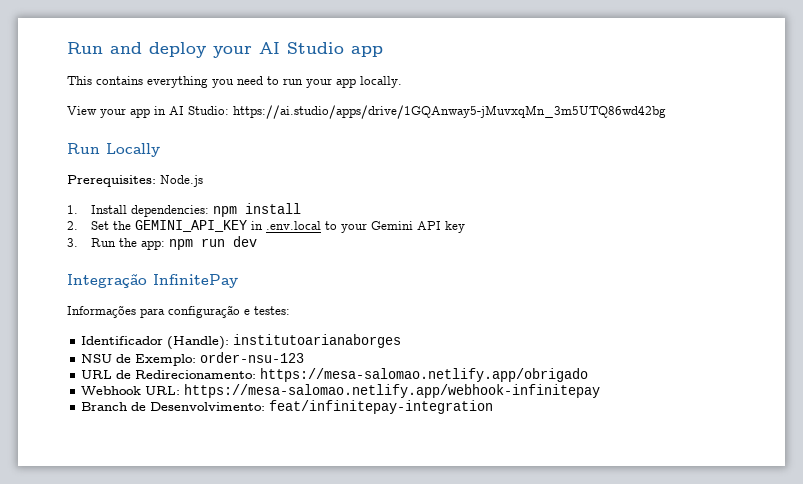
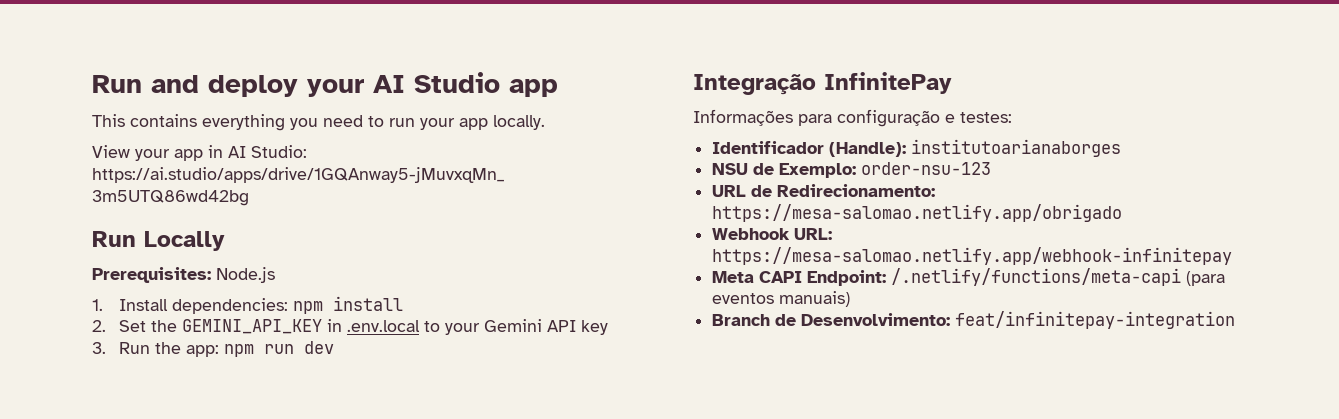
(601, 391) none -> [712,268,1226,286] [712,291,851,307] // Meta CAPI Endpoint: /.netlify/functions/meta-capi (para eventos manuais)

